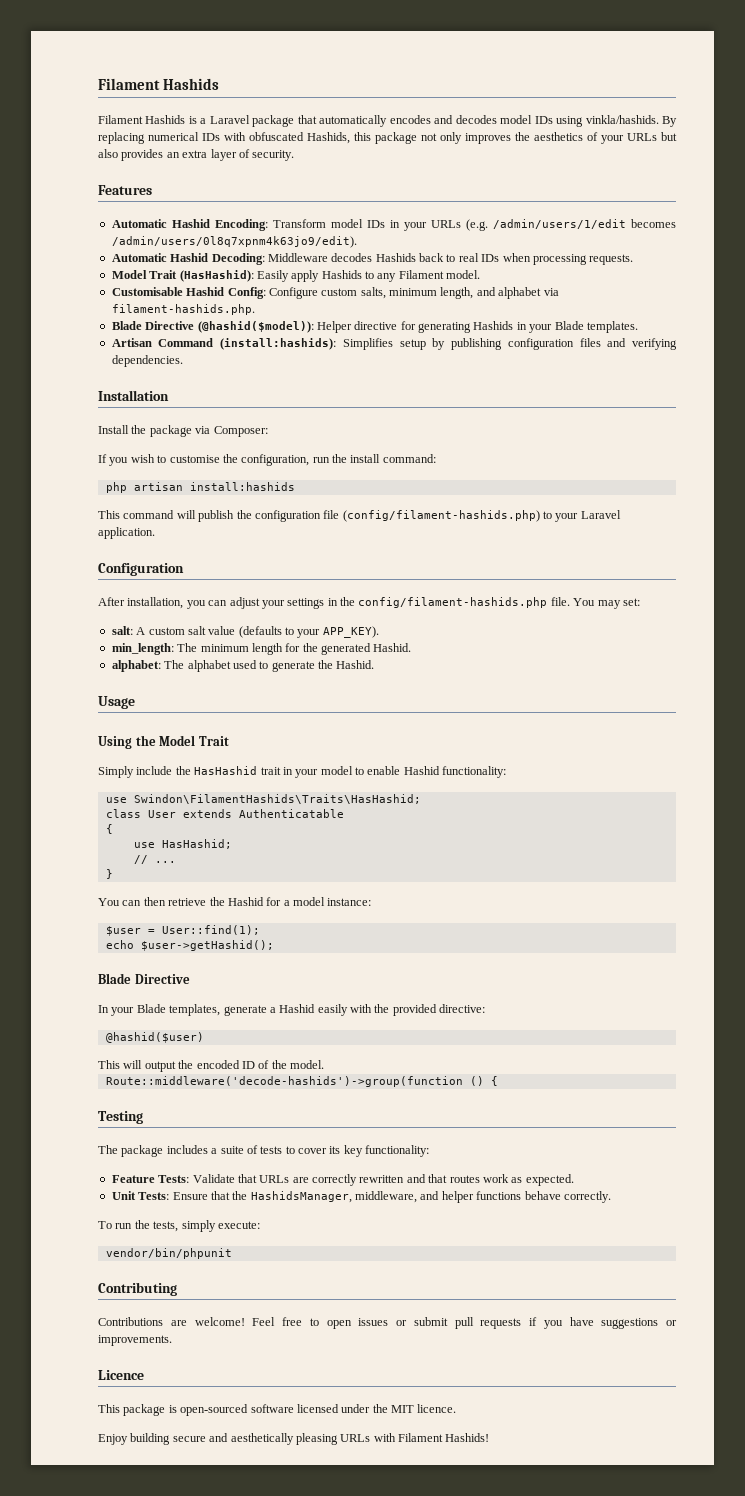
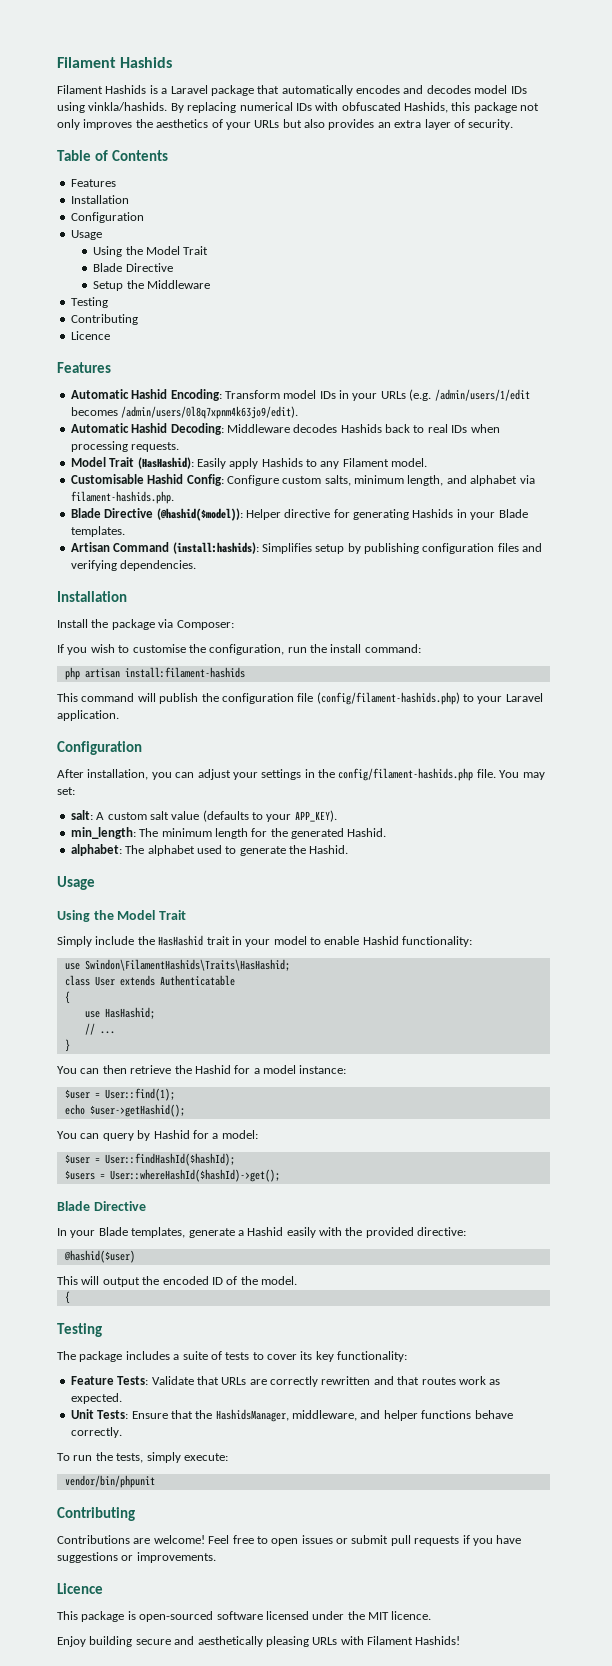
(295, 155) none -> [57,150,168,161] [70,179,116,187] [70,195,129,204] [70,212,144,223] [70,230,102,240] [93,246,209,257] [93,263,173,272] [93,280,210,291] [70,297,108,308] [70,314,138,325] [70,331,110,340] // Table of Contents // Features // Installation // Configuration // Usage // Using the Model Trait // Blade Directive // Setup the Middleware // Testing // Contributing // Licence
[189,482,295,491] install:hashids -> [124,667,245,678] install:filament-hashids
(274, 945) none -> [57,1130,258,1141] [64,1153,235,1166] [64,1169,280,1182] // You can query by Hashid for a model: // $user = User::findHashId($hashId); // $users = User::whereHashId($hashId)->get();
[105,1076,484,1087] Route::middleware('decode-hashids')->group(function () -> (297, 1280) none

